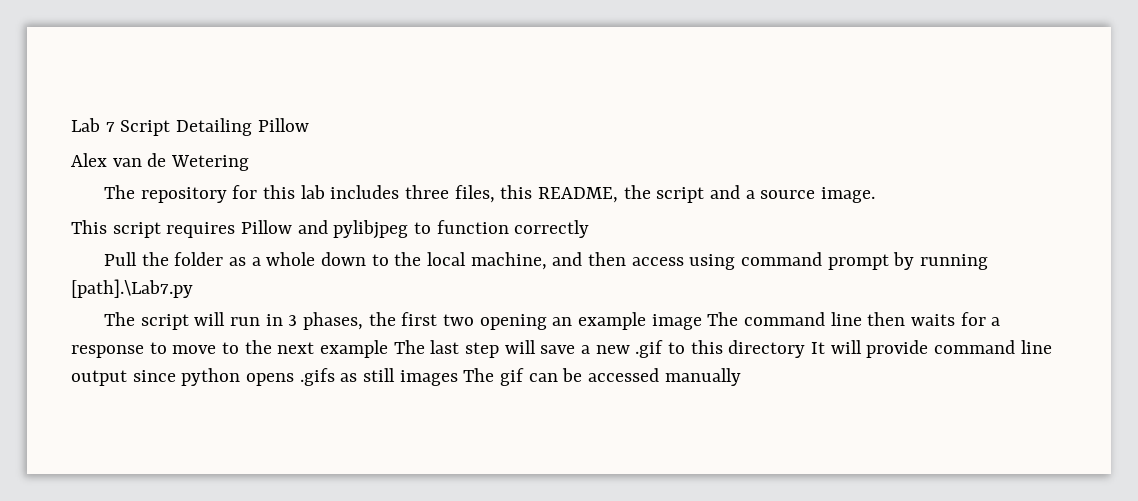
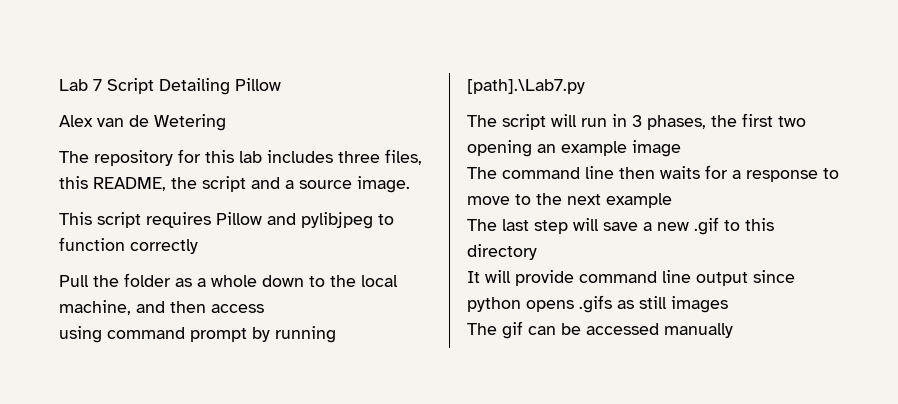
(684, 261) none -> (264, 308) //
(702, 322) none -> (681, 148) //
(389, 349) none -> (672, 200) //
(806, 349) none -> (537, 252) //
(458, 378) none -> (728, 304) //

